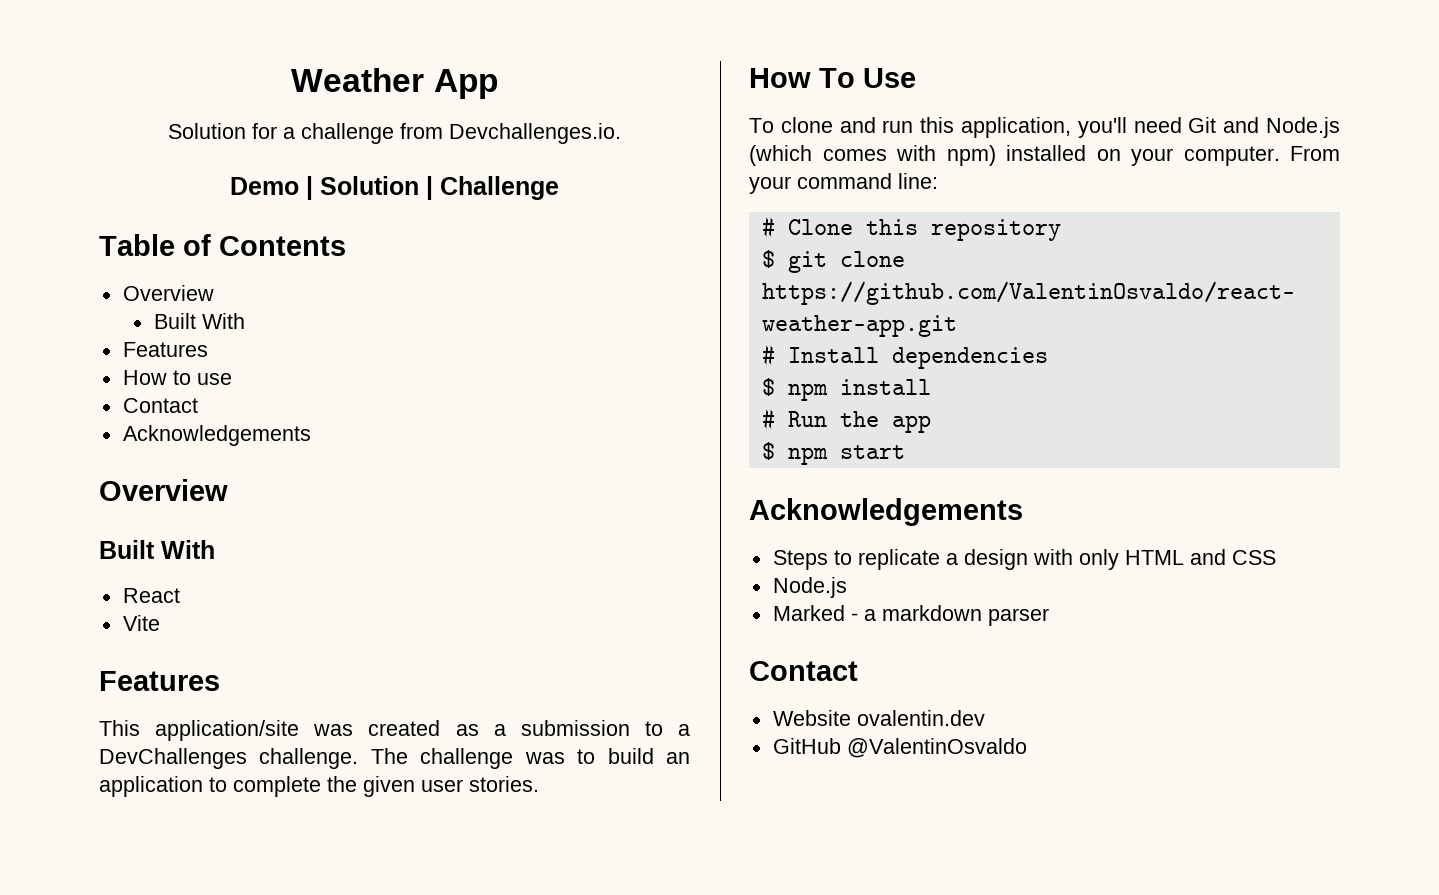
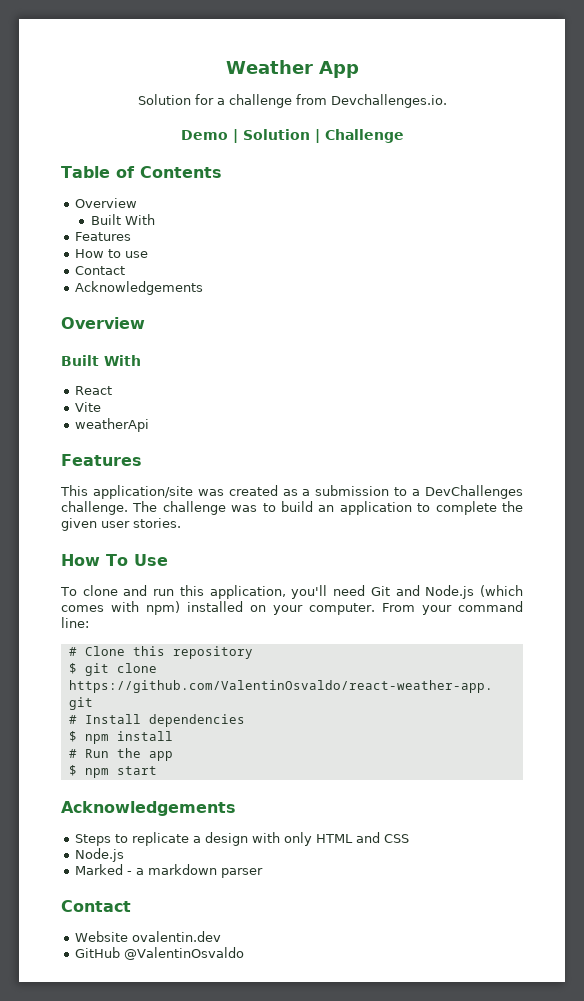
(160, 623) none -> [74,418,149,432] // weatherApi

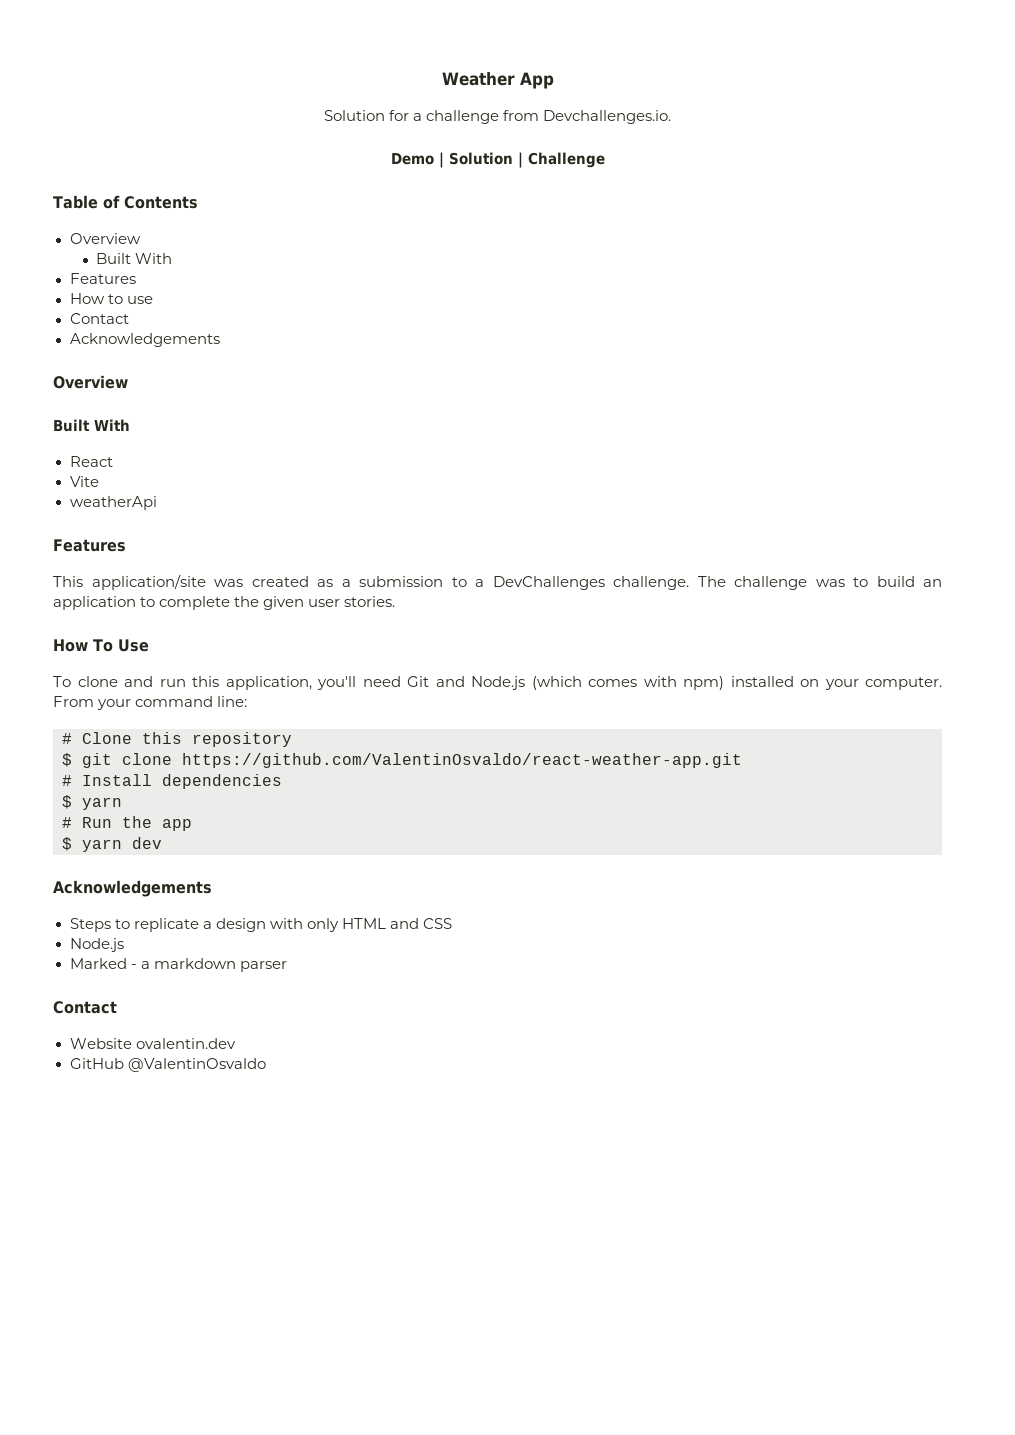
[84,731,173,744] npm install -> [82,797,122,810] yarn
[84,766,157,778] npm start -> [82,837,162,852] yarn dev

